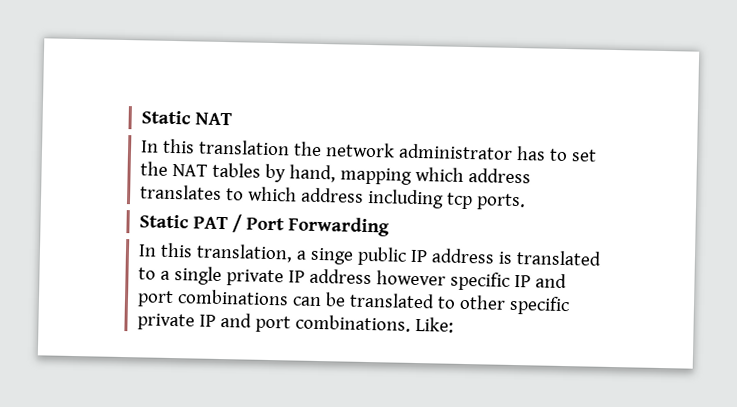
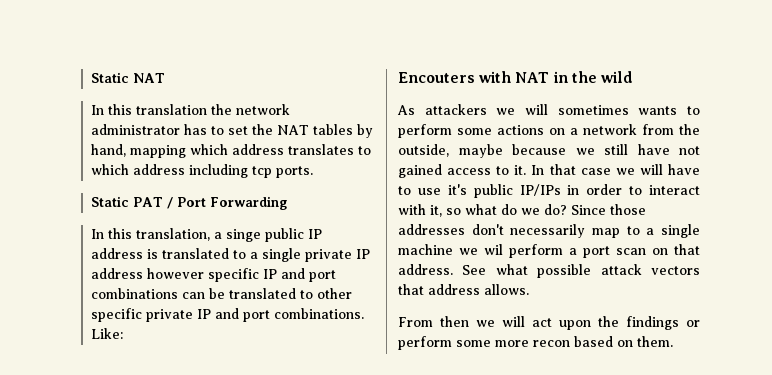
(455, 324) none -> [398,71,632,83] [397,104,700,115] [398,124,700,138] [398,144,700,158] [398,164,700,178] [398,184,700,198] [398,204,646,217] [398,224,700,238] [398,244,700,258] [398,264,700,278] [398,284,529,295] [398,316,700,330] [398,336,673,350] // Encouters with NAT in the wild // As attackers we will sometimes wants to perform some actions on a network from the outside, maybe because we still have not gained access to it. In that case we will have to use it's public IP/IPs in order to interact with it, so what do we do? Since those addresses don't necessarily map to a single machine we wil perform a port scan on that address. See what possible attack vectors that address allows. // From then we will act upon the findings or perform some more recon based on them.

